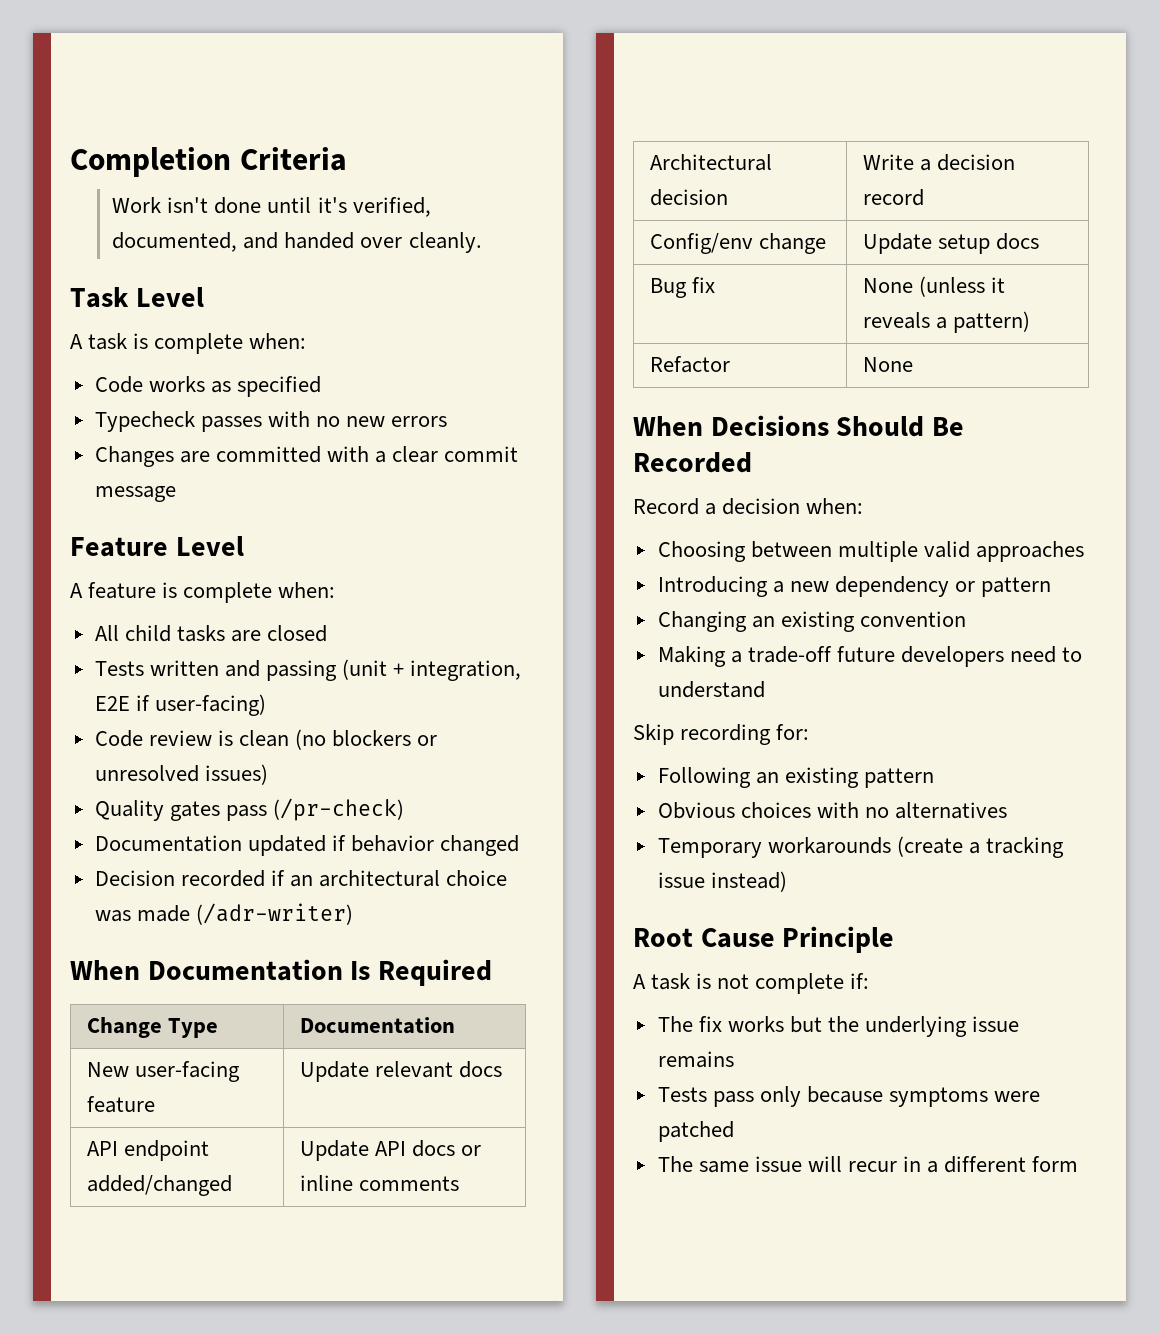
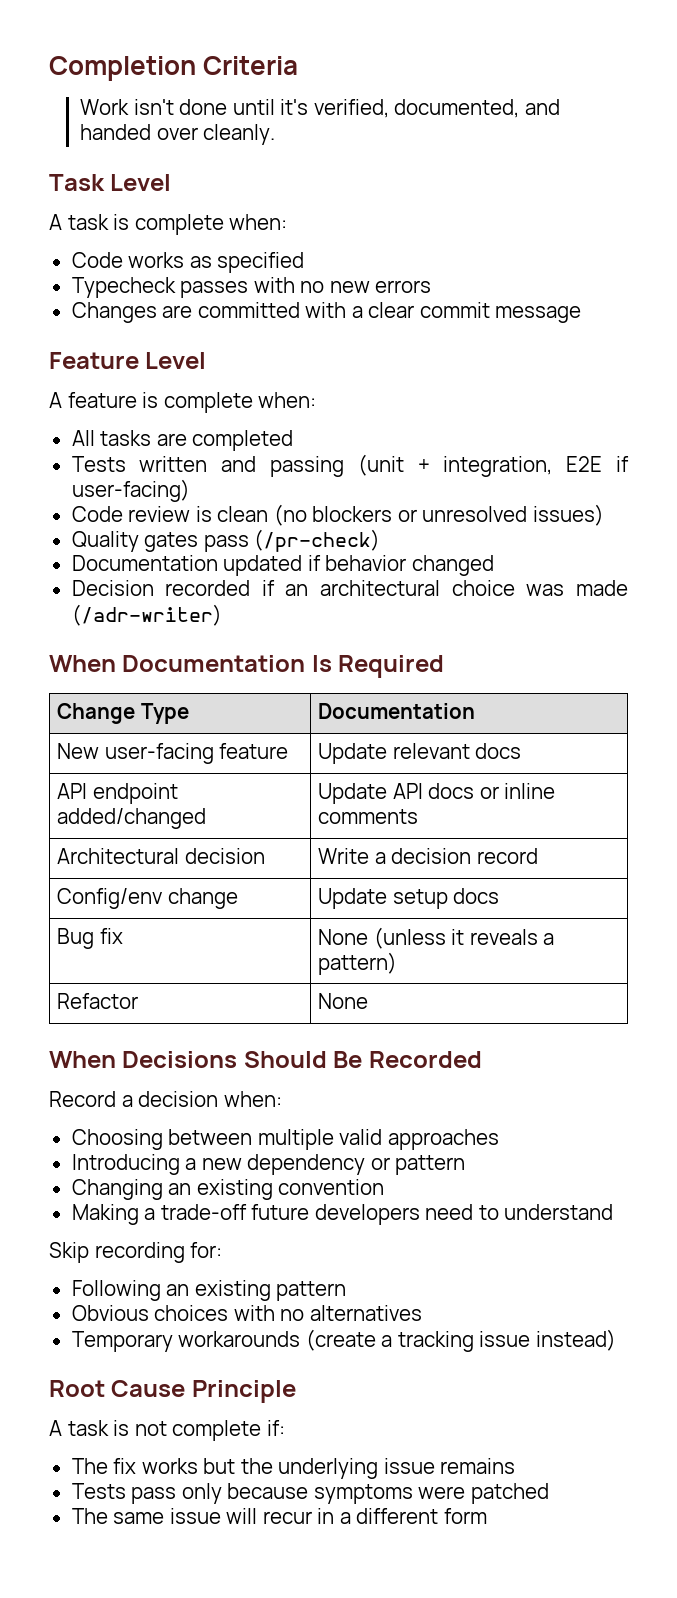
[124,625,171,642] child -> (95, 438) none
[267,625,328,642] closed -> [192,430,294,451] completed

